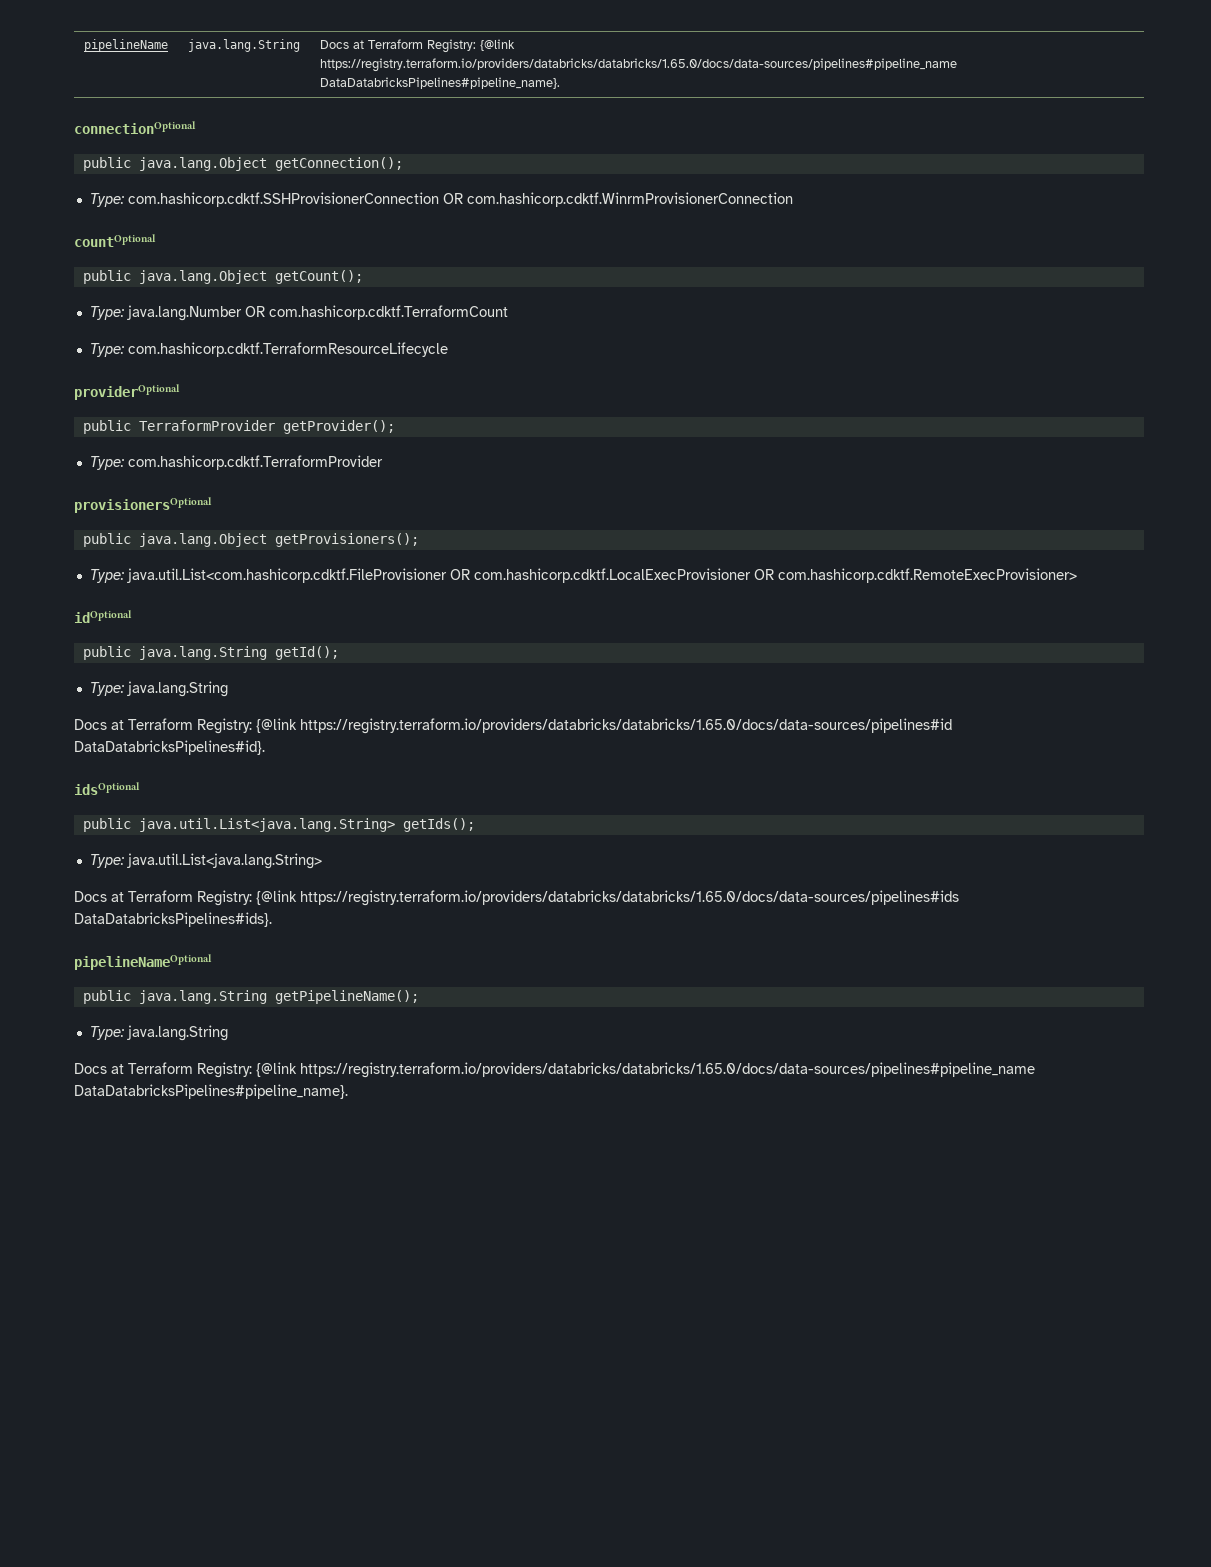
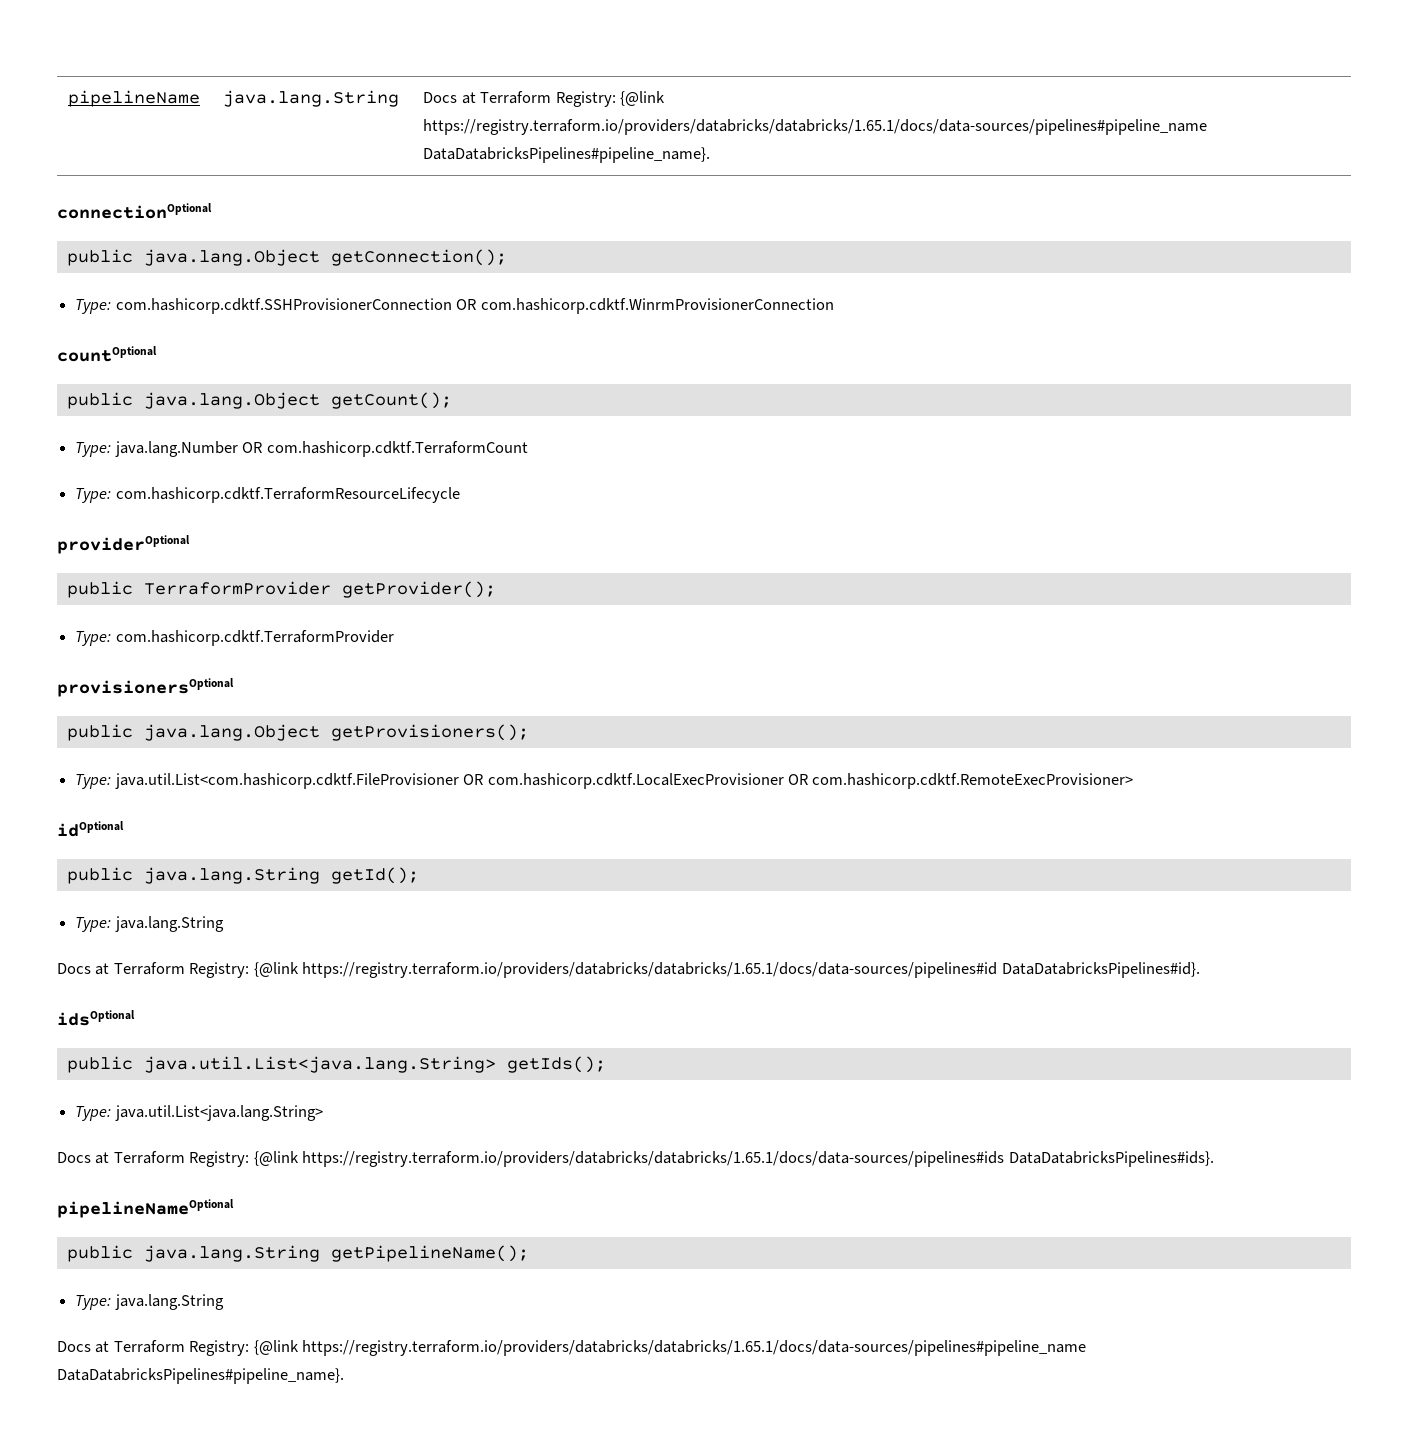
[319,58,957,72] https://registry.terraform.io/providers/databricks/databricks/1.65.0/docs/data-sources/pipelines#pipeline_name -> [423,119,1208,135] https://registry.terraform.io/providers/databricks/databricks/1.65.1/docs/data-sources/pipelines#pipeline_name
[300,718,952,734] https://registry.terraform.io/providers/databricks/databricks/1.65.0/docs/data-sources/pipelines#id -> [302,962,998,978] https://registry.terraform.io/providers/databricks/databricks/1.65.1/docs/data-sources/pipelines#id
[300,890,959,906] https://registry.terraform.io/providers/databricks/databricks/1.65.0/docs/data-sources/pipelines#ids -> [302,1151,1005,1167] https://registry.terraform.io/providers/databricks/databricks/1.65.1/docs/data-sources/pipelines#ids
[300,1062,1035,1078] https://registry.terraform.io/providers/databricks/databricks/1.65.0/docs/data-sources/pipelines#pipeline_name -> [302,1340,1087,1356] https://registry.terraform.io/providers/databricks/databricks/1.65.1/docs/data-sources/pipelines#pipeline_name

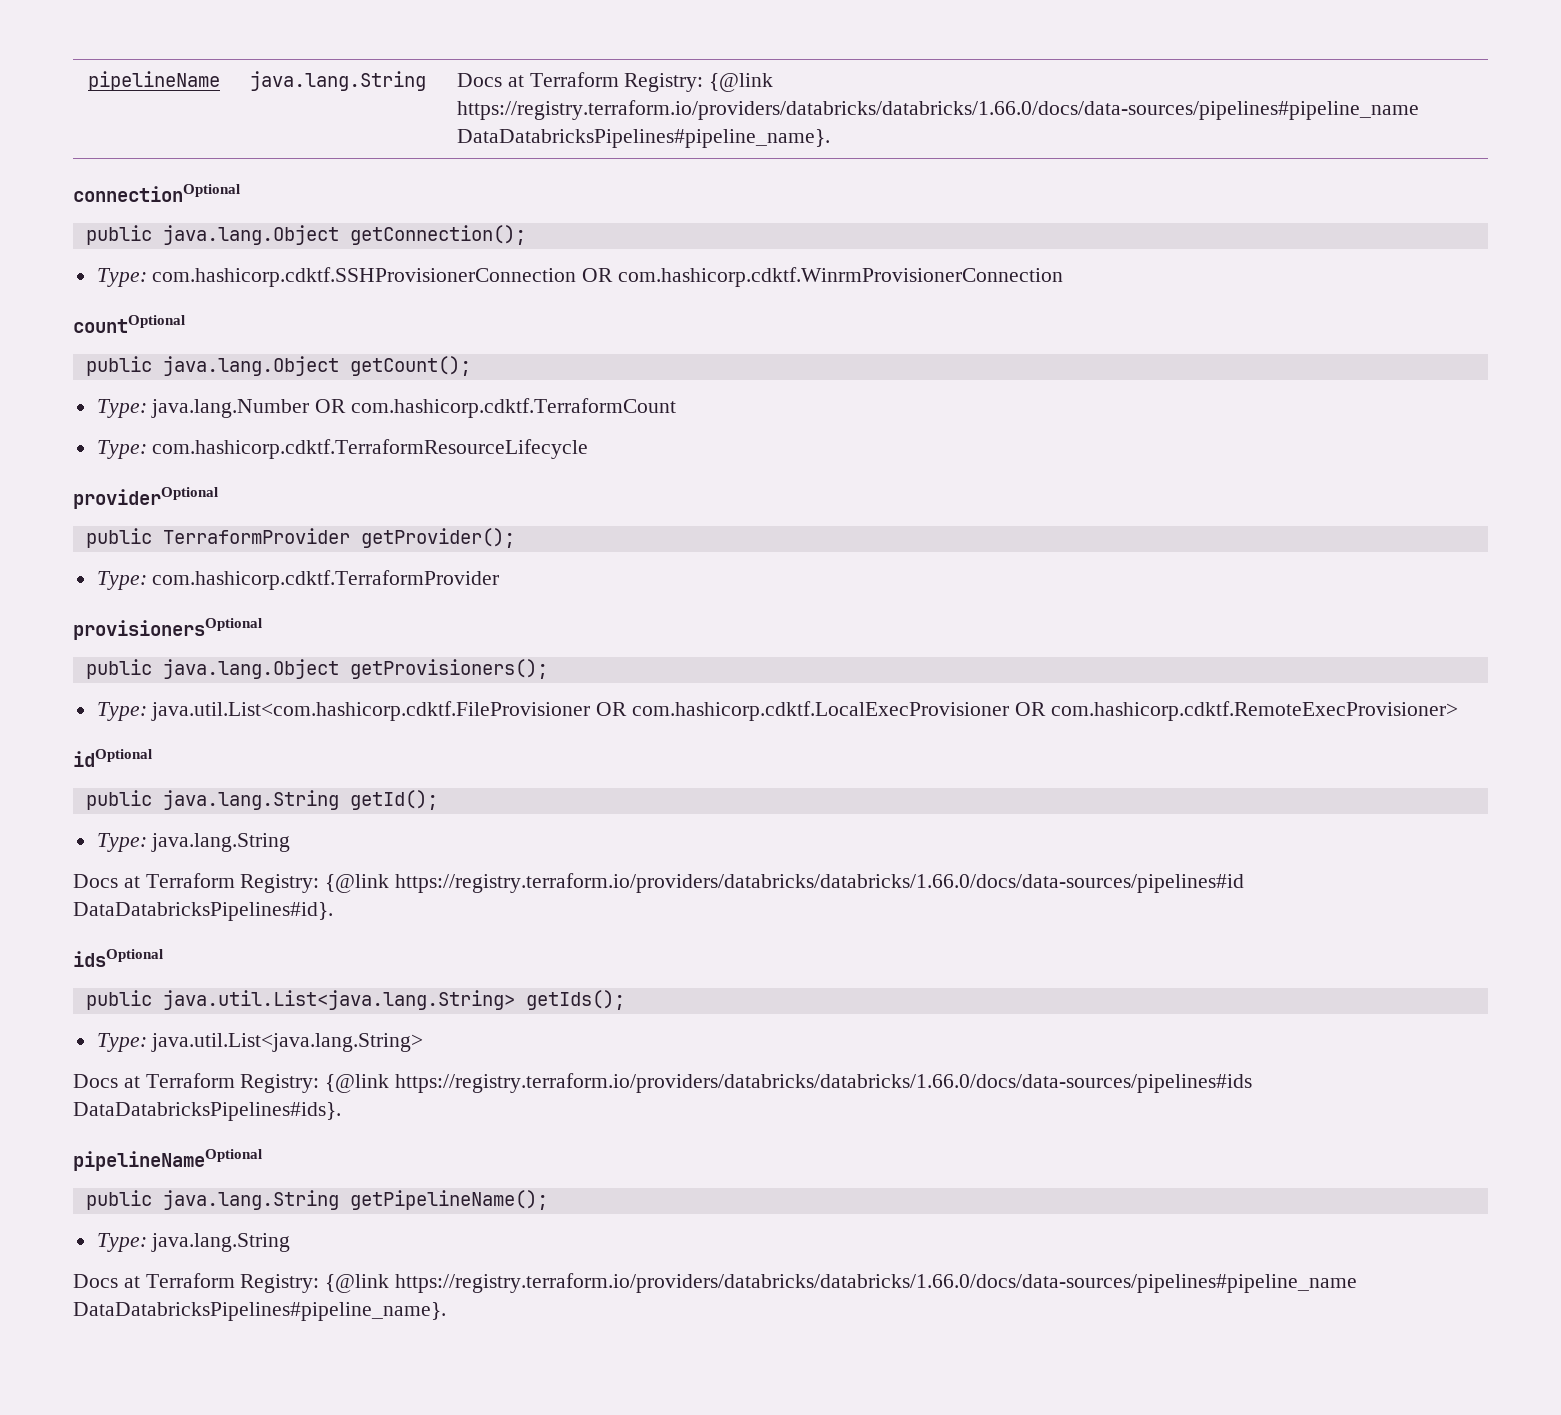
[423,119,1208,135] https://registry.terraform.io/providers/databricks/databricks/1.65.1/docs/data-sources/pipelines#pipeline_name -> [456,100,1419,120] https://registry.terraform.io/providers/databricks/databricks/1.66.0/docs/data-sources/pipelines#pipeline_name
[302,962,998,978] https://registry.terraform.io/providers/databricks/databricks/1.65.1/docs/data-sources/pipelines#id -> [395,873,1245,893] https://registry.terraform.io/providers/databricks/databricks/1.66.0/docs/data-sources/pipelines#id
[302,1151,1005,1167] https://registry.terraform.io/providers/databricks/databricks/1.65.1/docs/data-sources/pipelines#ids -> [395,1073,1253,1093] https://registry.terraform.io/providers/databricks/databricks/1.66.0/docs/data-sources/pipelines#ids
[302,1340,1087,1356] https://registry.terraform.io/providers/databricks/databricks/1.65.1/docs/data-sources/pipelines#pipeline_name -> [395,1273,1358,1293] https://registry.terraform.io/providers/databricks/databricks/1.66.0/docs/data-sources/pipelines#pipeline_name

